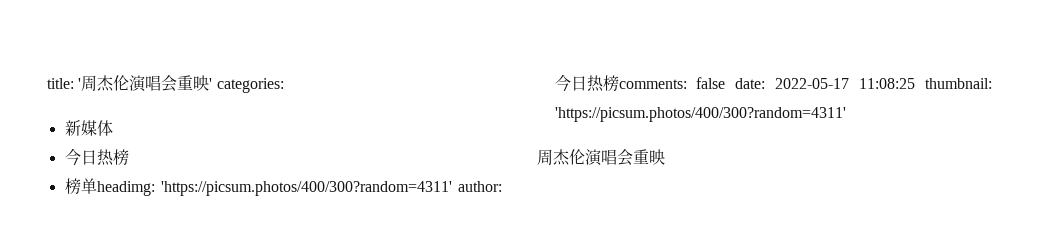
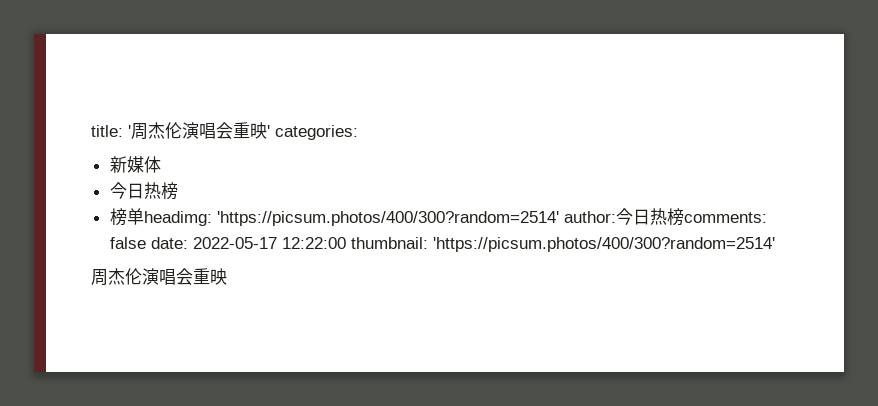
[160,181,452,196] 'https://picsum.photos/400/300?random=4311' -> [216,211,559,226] 'https://picsum.photos/400/300?random=2514'
[859,78,992,89] [554,107,846,122] 11:08:25 thumbnail: 'https://picsum.photos/400/300?random=4311' -> [281,237,775,252] 12:22:00 thumbnail: 'https://picsum.photos/400/300?random=2514'

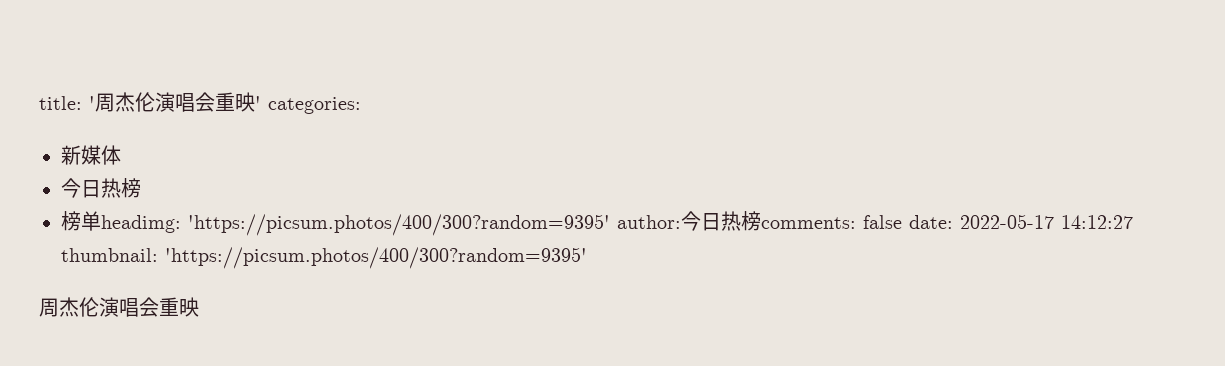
[216,211,559,226] 'https://picsum.photos/400/300?random=2514' -> [188,214,610,236] 'https://picsum.photos/400/300?random=9395'
[281,237,775,252] 12:22:00 thumbnail: 'https://picsum.photos/400/300?random=2514' -> [1061,215,1133,229] [61,247,587,269] 14:12:27 thumbnail: 'https://picsum.photos/400/300?random=9395'

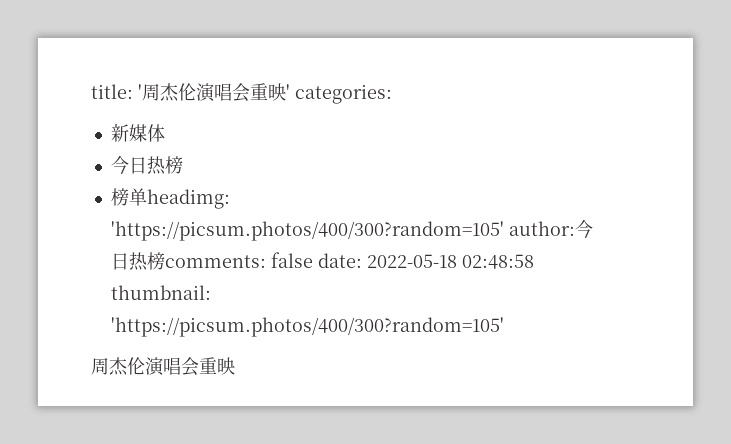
[188,214,610,236] 'https://picsum.photos/400/300?random=9395' -> [110,221,504,241] 'https://picsum.photos/400/300?random=105'
[960,214,1133,229] [61,247,587,269] 2022-05-17 14:12:27 thumbnail: 'https://picsum.photos/400/300?random=9395' -> [366,254,534,269] [110,285,211,300] [110,317,504,337] 2022-05-18 02:48:58 thumbnail: 'https://picsum.photos/400/300?random=105'

